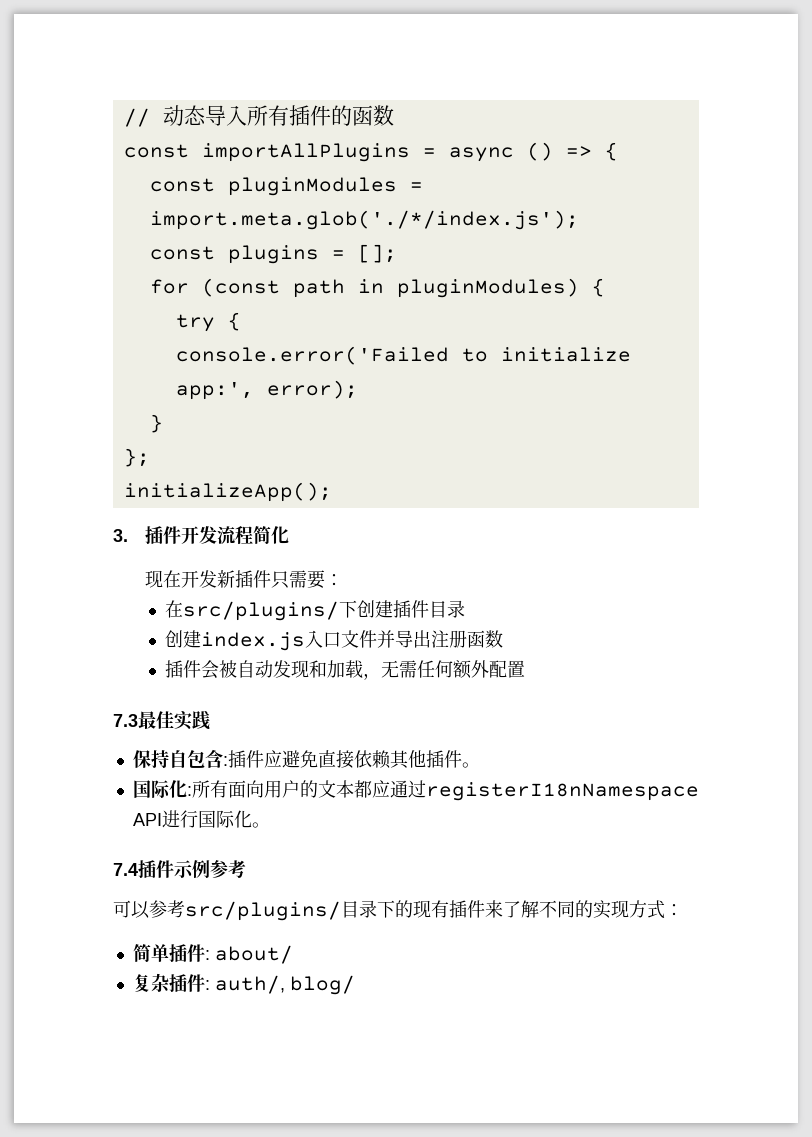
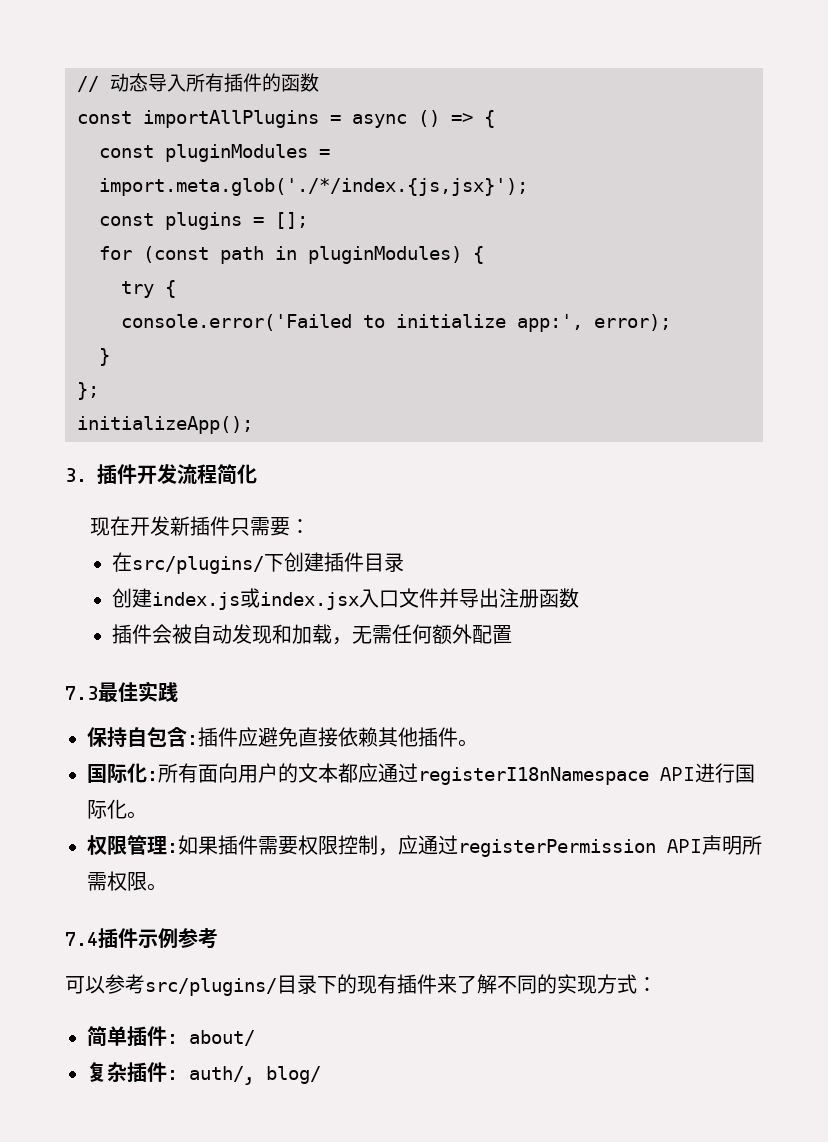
[149,210,579,230] import.meta.glob('./*/index.js'); -> [99,178,528,196] import.meta.glob('./*/index.{js,jsx}');
(305, 641) none -> [239,588,359,610] 或index.jsx
(270, 825) none -> [87,835,762,857] [87,871,167,891] // 权限管理:如果插件需要权限控制，应通过registerPermission API声明所需权限。

